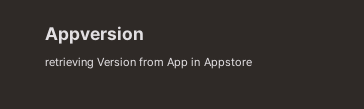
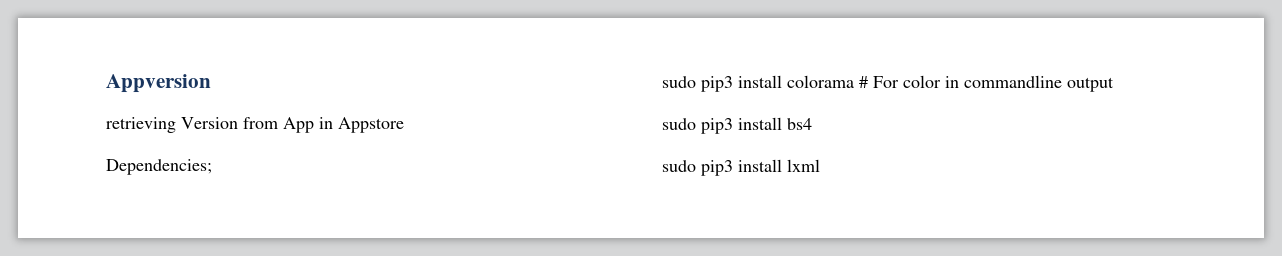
(252, 63) none -> [106,159,212,175] [662,75,1114,92] [662,117,812,134] [662,159,820,176] // Dependencies; // sudo pip3 install colorama # For color in commandline output // sudo pip3 install bs4 // sudo pip3 install lxml

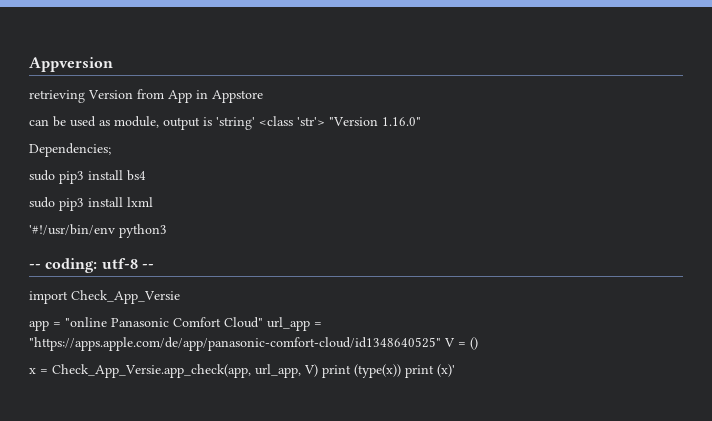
[106,159,212,175] [662,75,1114,92] Dependencies; // sudo pip3 install colorama # For color in commandline output -> [29,116,421,130] [29,143,111,157] can be used as module, output is 'string' <class 'str'> "Version 1.16.0" // Dependencies;
(820, 165) none -> [29,224,167,238] [29,258,154,273] [29,290,180,304] [29,317,322,331] [29,337,478,351] [29,364,455,378] // '#!/usr/bin/env python3 // -- coding: utf-8 -- // import Check_App_Versie // app = "online Panasonic Comfort Cloud" url_app = "https://apps.apple.com/de/app/panasonic-comfort-cloud/id1348640525" V = () // x = Check_App_Versie.app_check(app, url_app, V) print (type(x)) print (x)'

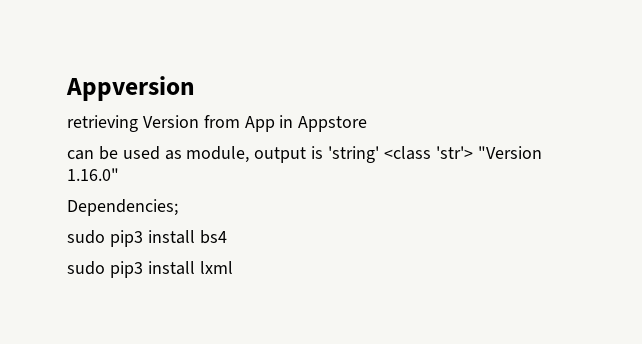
[29,224,167,238] [29,258,154,273] [29,290,180,304] [29,317,322,331] [29,337,478,351] [29,364,455,378] // '#!/usr/bin/env python3 // -- coding: utf-8 -- // import Check_App_Versie // app = "online Panasonic Comfort Cloud" url_app = "https://apps.apple.com/de/app/panasonic-comfort-cloud/id1348640525" V = () // x = Check_App_Versie.app_check(app, url_app, V) print (type(x)) print (x)' -> (233, 267) none

